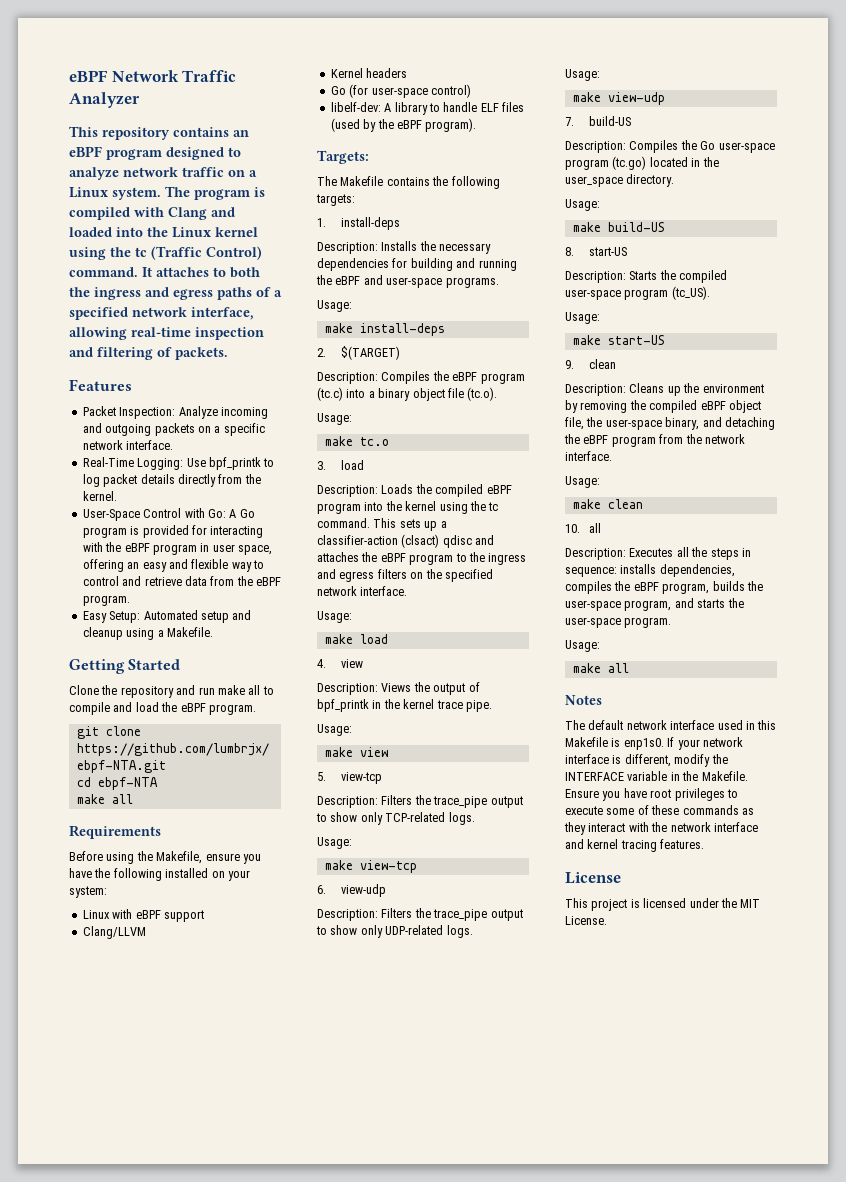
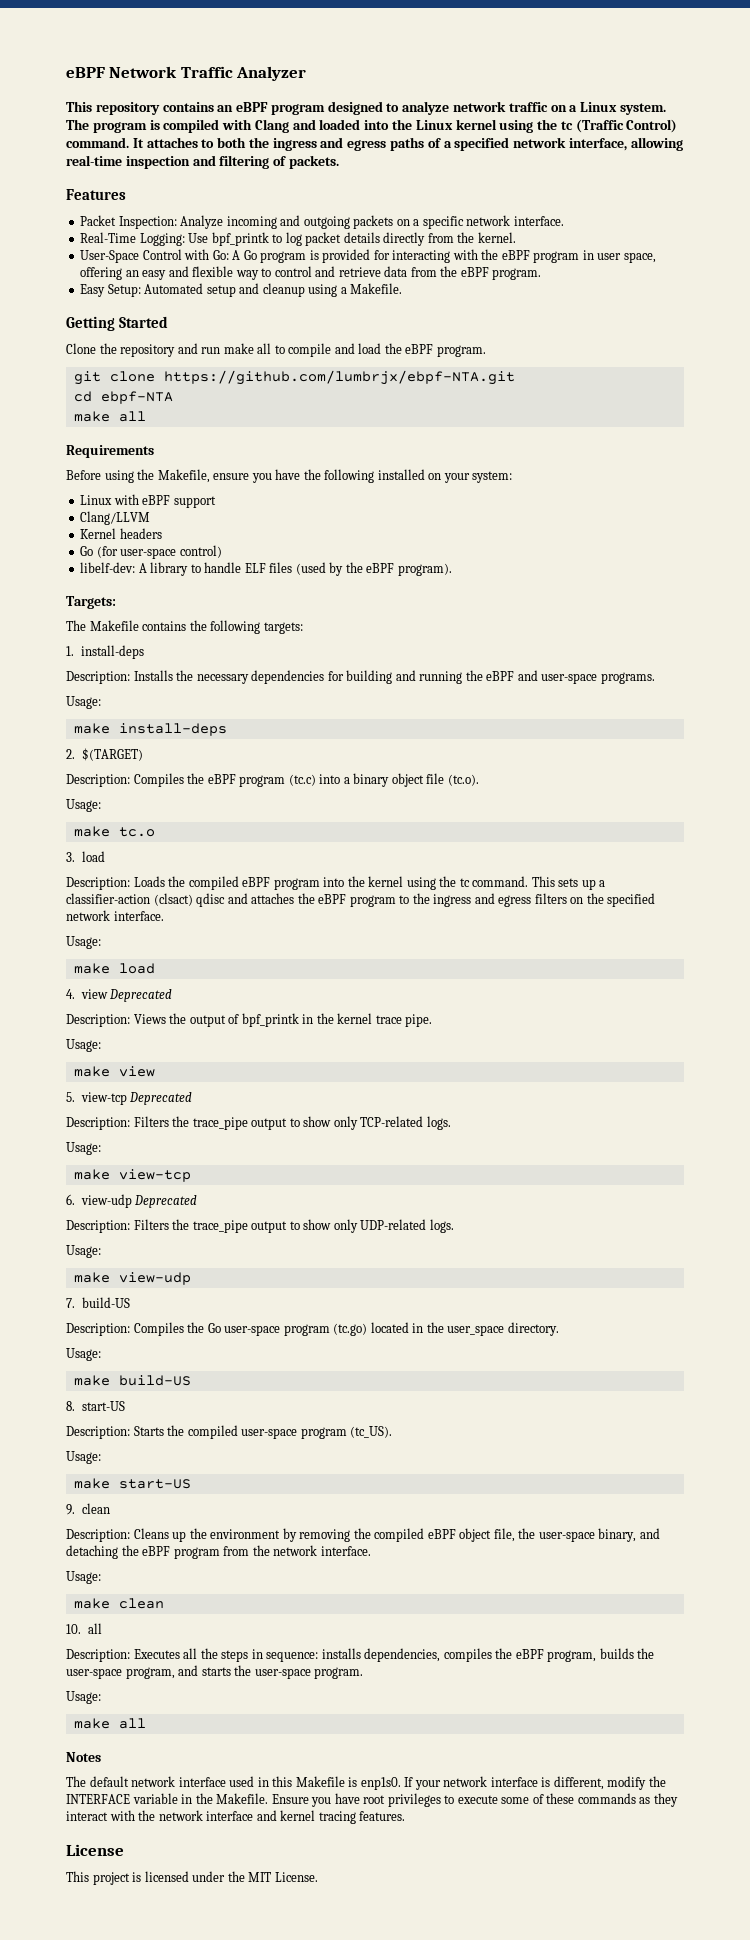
(363, 663) none -> [109,989,173,1002] Deprecated
(382, 778) none -> [129,1092,193,1105] Deprecated
(386, 890) none -> [134,1195,198,1208] Deprecated

